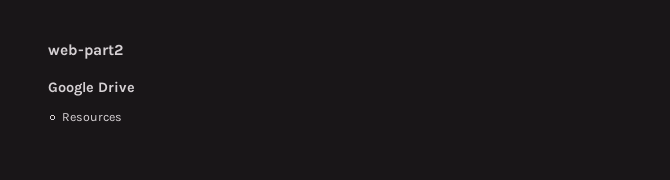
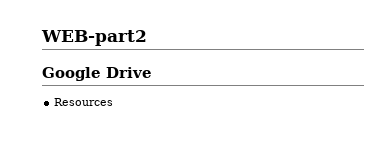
[48,44,123,59] web-part2 -> [41,30,147,46] WEB-part2

